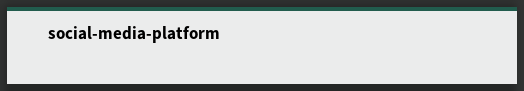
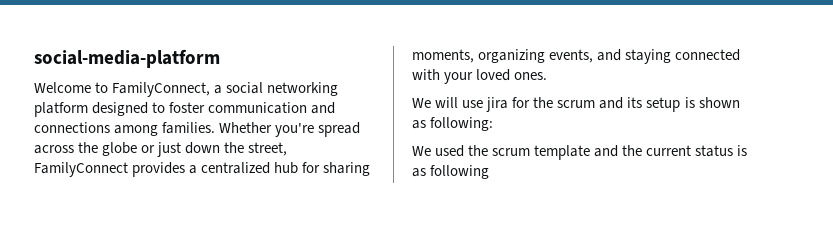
(220, 34) none -> [34,82,339,97] [34,102,336,117] [34,122,361,137] [34,142,288,157] [34,162,371,177] [412,49,741,64] [412,69,548,84] [412,97,740,112] [412,117,494,131] [412,145,748,160] [412,165,490,179] // Welcome to FamilyConnect, a social networking platform designed to foster communication and connections among families. Whether you're spread across the globe or just down the street, FamilyConnect provides a centralized hub for sharing moments, organizing events, and staying connected with your loved ones. // We will use jira for the scrum and its setup is shown as following: // We used the scrum template and the current status is as following

